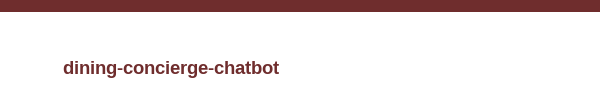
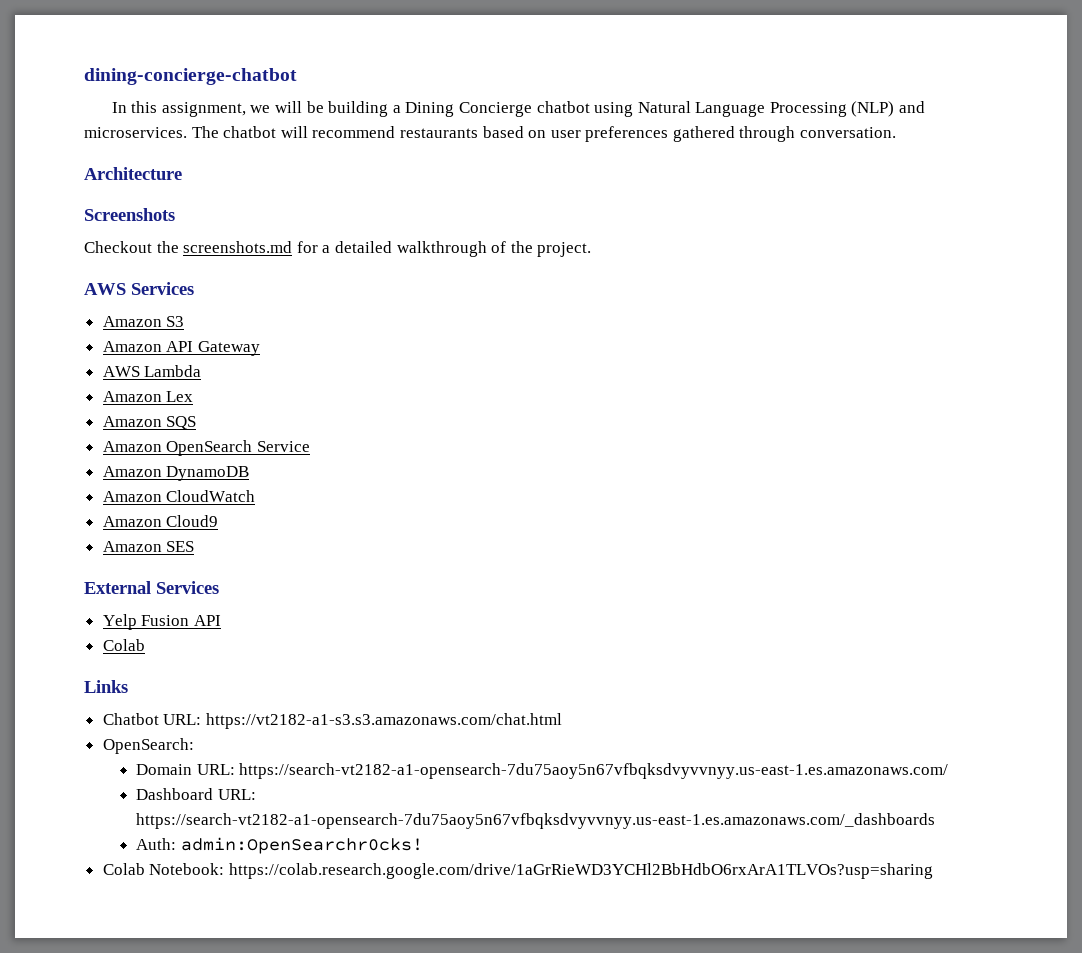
(279, 69) none -> [111,101,926,117] [84,126,897,142] [84,167,182,180] [84,208,175,221] [84,241,592,257] [84,282,194,295] [102,316,185,327] [102,341,260,356] [102,365,202,377] [102,391,194,402] [102,416,197,430] [102,440,310,456] [102,466,250,481] [102,490,256,502] [102,515,219,527] [102,541,195,552] [84,581,219,594] [102,614,221,630] [102,639,145,651] [84,680,128,693] [102,713,562,729] [102,738,194,754] [136,763,949,779] [136,788,256,800] [136,813,936,829] [136,837,423,854] [102,863,933,879] // In this assignment, we will be building a Dining Concierge chatbot using Natural Language Processing (NLP) and microservices. The chatbot will recommend restaurants based on user preferences gathered through conversation. // Architecture // Screenshots // Checkout the screenshots.md for a detailed walkthrough of the project. // AWS Services // Amazon S3 // Amazon API Gateway // AWS Lambda // Amazon Lex // Amazon SQS // Amazon OpenSearch Service // Amazon DynamoDB // Amazon CloudWatch // Amazon Cloud9 // Amazon SES // External Services // Yelp Fusion API // Colab // Links // Chatbot URL: https://vt2182-a1-s3.s3.amazonaws.com/chat.html // OpenSearch: // Domain URL: https://search-vt2182-a1-opensearch-7du75aoy5n67vfbqksdvyvvnyy.us-east-1.es.amazonaws.com/ // Dashboard URL: https://search-vt2182-a1-opensearch-7du75aoy5n67vfbqksdvyvvnyy.us-east-1.es.amazonaws.com/_dashboards // Auth: admin:OpenSearchr0cks! // Colab Notebook: https://colab.research.google.com/drive/1aGrRieWD3YCHl2BbHdbO6rxArA1TLVOs?usp=sharing

